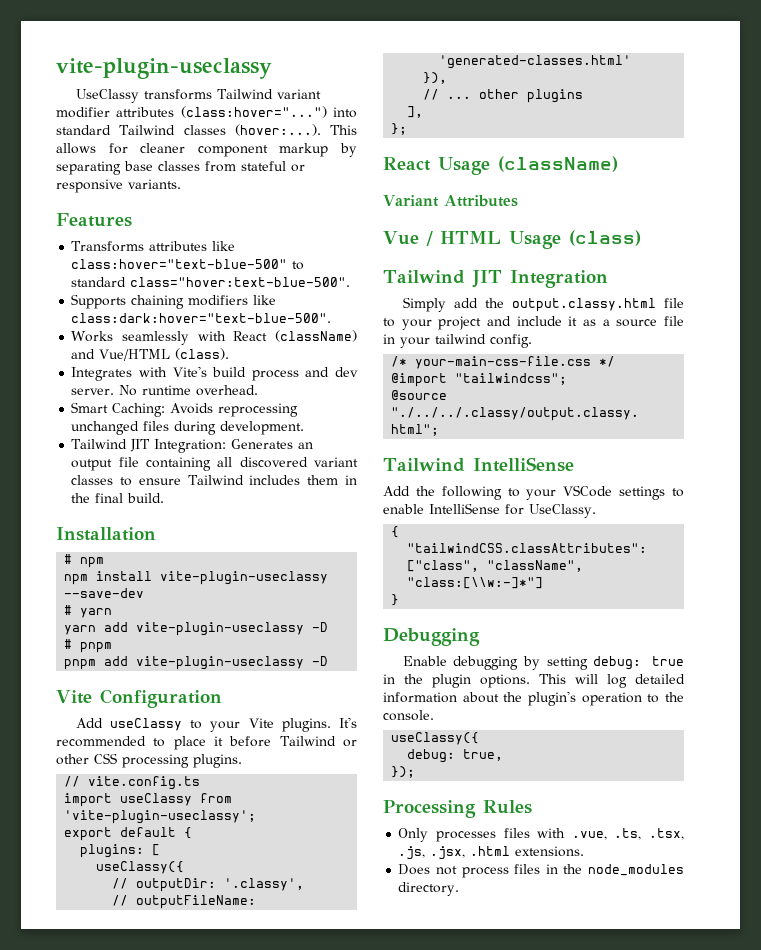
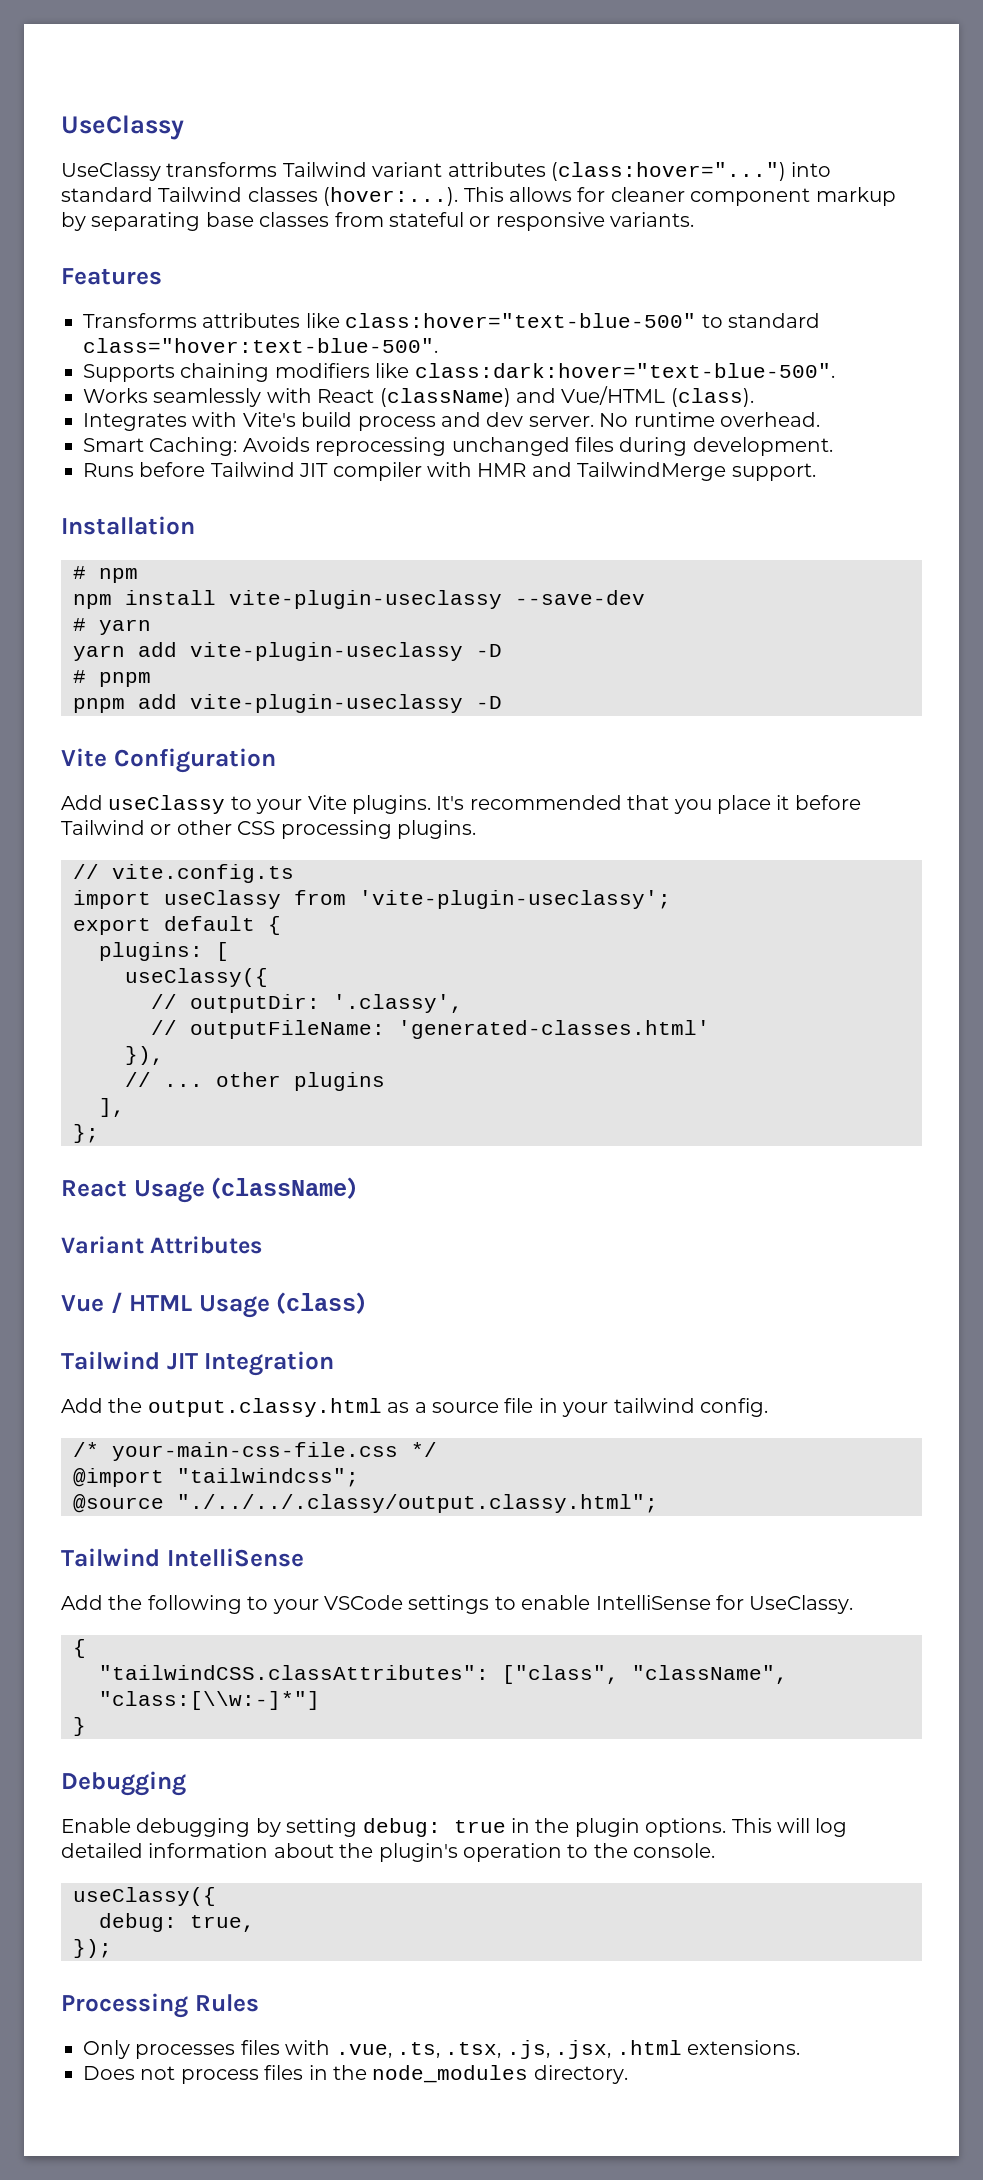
[56,58,272,79] vite-plugin-useclassy -> [61,115,184,140] UseClassy
[56,107,110,118] modifier -> (443, 169) none
[71,439,314,453] [71,457,358,471] [71,475,358,486] [71,493,165,503] Tailwind JIT Integration: Generates an output file containing all discovered variant classes to ensure Tailwind includes them in the final build. -> [83,462,816,481] Runs before Tailwind JIT compiler with HMR and TailwindMerge support.
[153,738,166,747] to -> [627,795,712,814] that you
[402,297,684,312] [383,316,578,330] Simply add the output.classy.html file to your project and include it -> [61,1398,382,1417] Add the output.classy.html

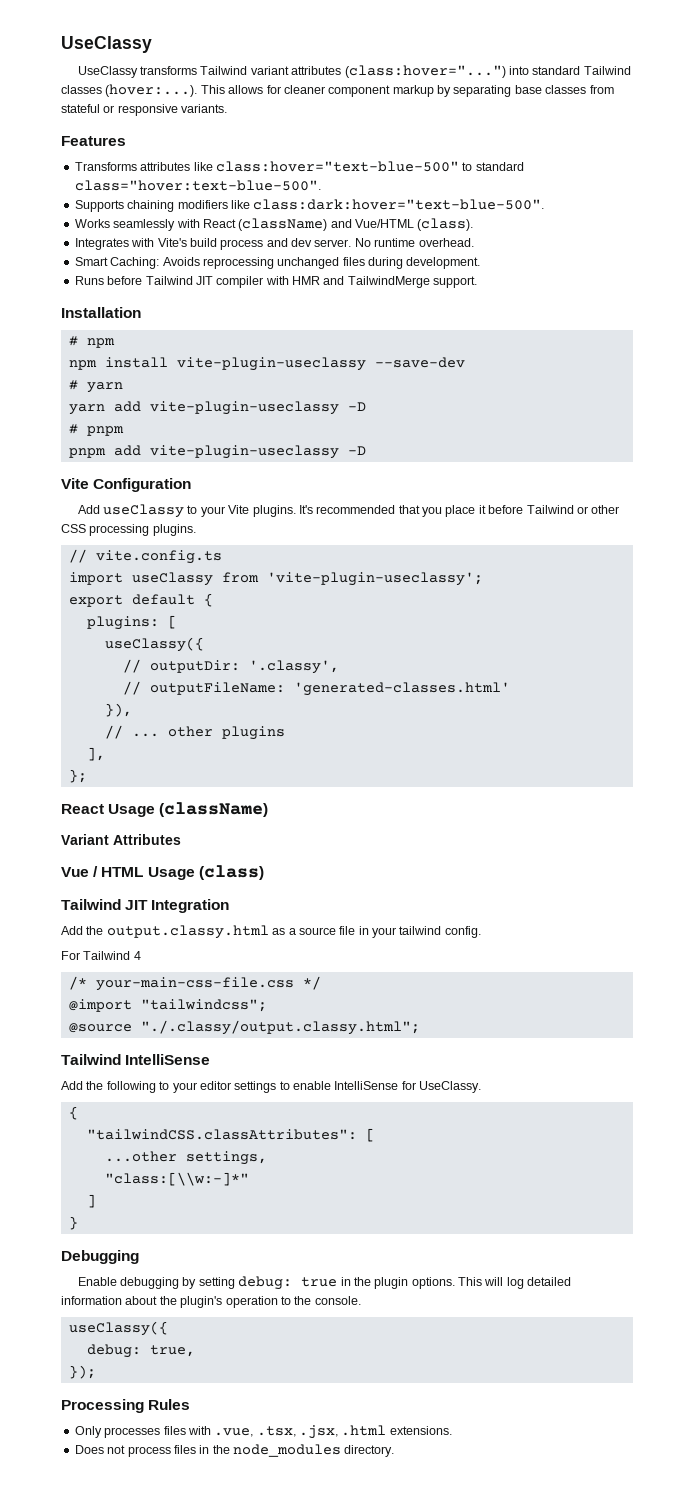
(768, 1407) none -> [61,951,141,960] // For Tailwind 4
[177,1494,658,1513] "./../../.classy/output.classy.html"; -> [140,1020,420,1035] "./.classy/output.classy.html";
[324,1595,403,1610] VSCode -> [199,1081,231,1090] editor
[502,1665,788,1684] [99,1691,320,1710] ["class", "className", "class:[\\w:-]*"] -> [365,1128,375,1142] [104,1151,267,1165] [104,1172,249,1186] [86,1194,96,1208] [ // ...other settings, // "class:[\\w:-]*" // ]
[397,2040,550,2059] .ts, .tsx, .js, -> [256,1426,296,1437] .tsx,

